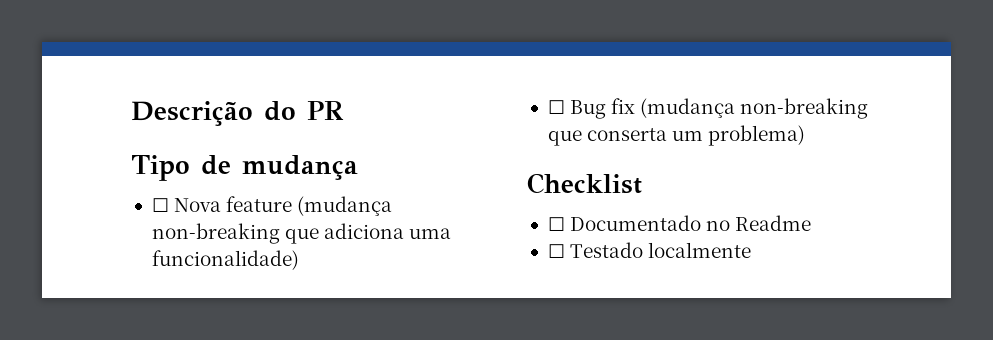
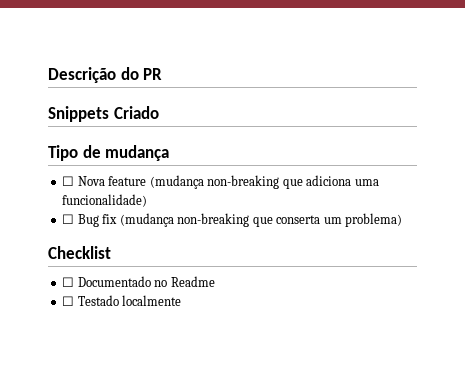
(344, 110) none -> [48,106,159,122] // Snippets Criado

